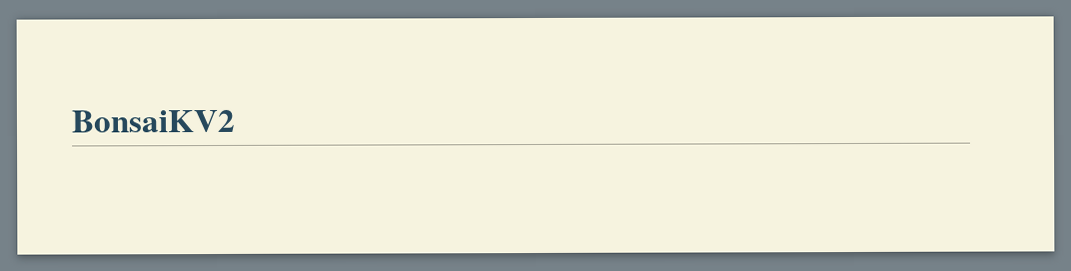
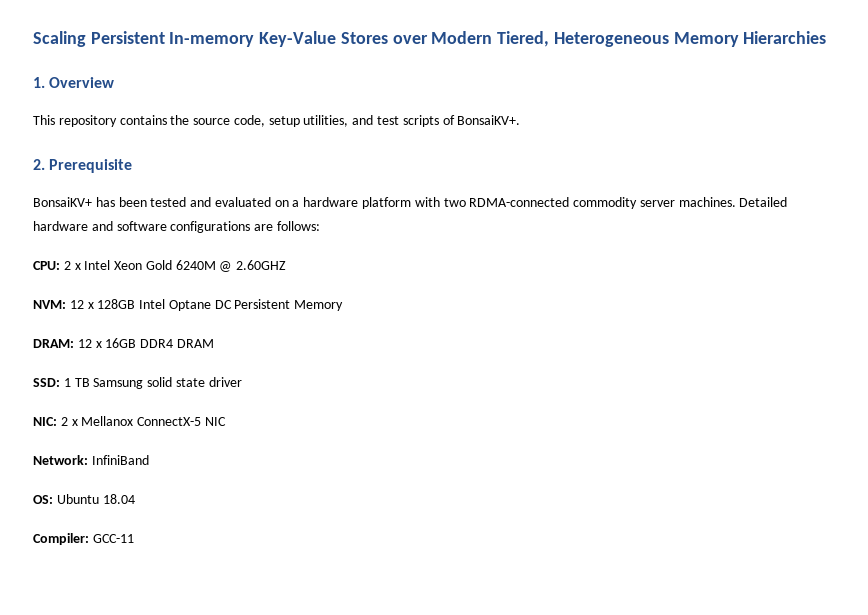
[71,109,235,133] BonsaiKV2 -> [33,31,827,47] [33,77,115,88] [33,115,521,127] [33,159,133,173] [33,197,788,209] [33,221,320,233] [33,260,287,272] [33,299,344,311] [33,338,214,348] [33,377,242,389] [33,416,226,426] [33,455,149,465] [33,494,135,504] [33,533,134,545] Scaling Persistent In-memory Key-Value Stores over Modern Tiered, Heterogeneous Memory Hierarchies // 1. Overview // This repository contains the source code, setup utilities, and test scripts of BonsaiKV+. // 2. Prerequisite // BonsaiKV+ has been tested and evaluated on a hardware platform with two RDMA-connected commodity server machines. Detailed hardware and software configurations are follows: // CPU: 2 x Intel Xeon Gold 6240M @ 2.60GHZ // NVM: 12 x 128GB Intel Optane DC Persistent Memory // DRAM: 12 x 16GB DDR4 DRAM // SSD: 1 TB Samsung solid state driver // NIC: 2 x Mellanox ConnectX-5 NIC // Network: InfiniBand // OS: Ubuntu 18.04 // Compiler: GCC-11

